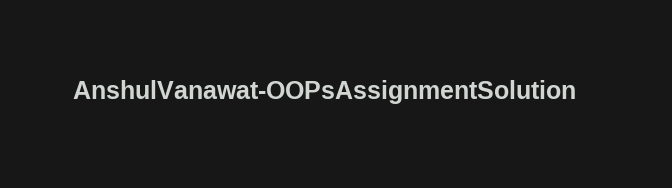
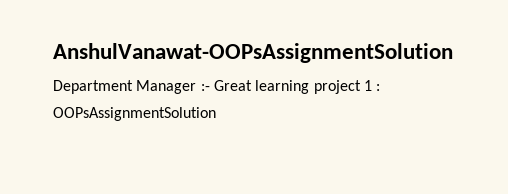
(576, 92) none -> [53,80,381,94] [53,107,216,121] // Department Manager :- Great learning project 1 : OOPsAssignmentSolution

